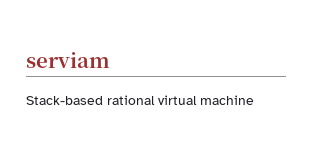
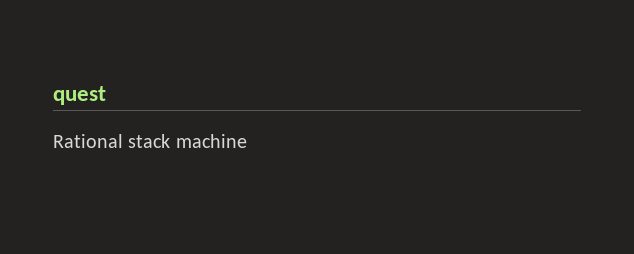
[26,52,110,68] [26,95,197,105] serviam // Stack-based rational virtual -> [53,86,106,105] [53,134,171,148] quest // Rational stack

